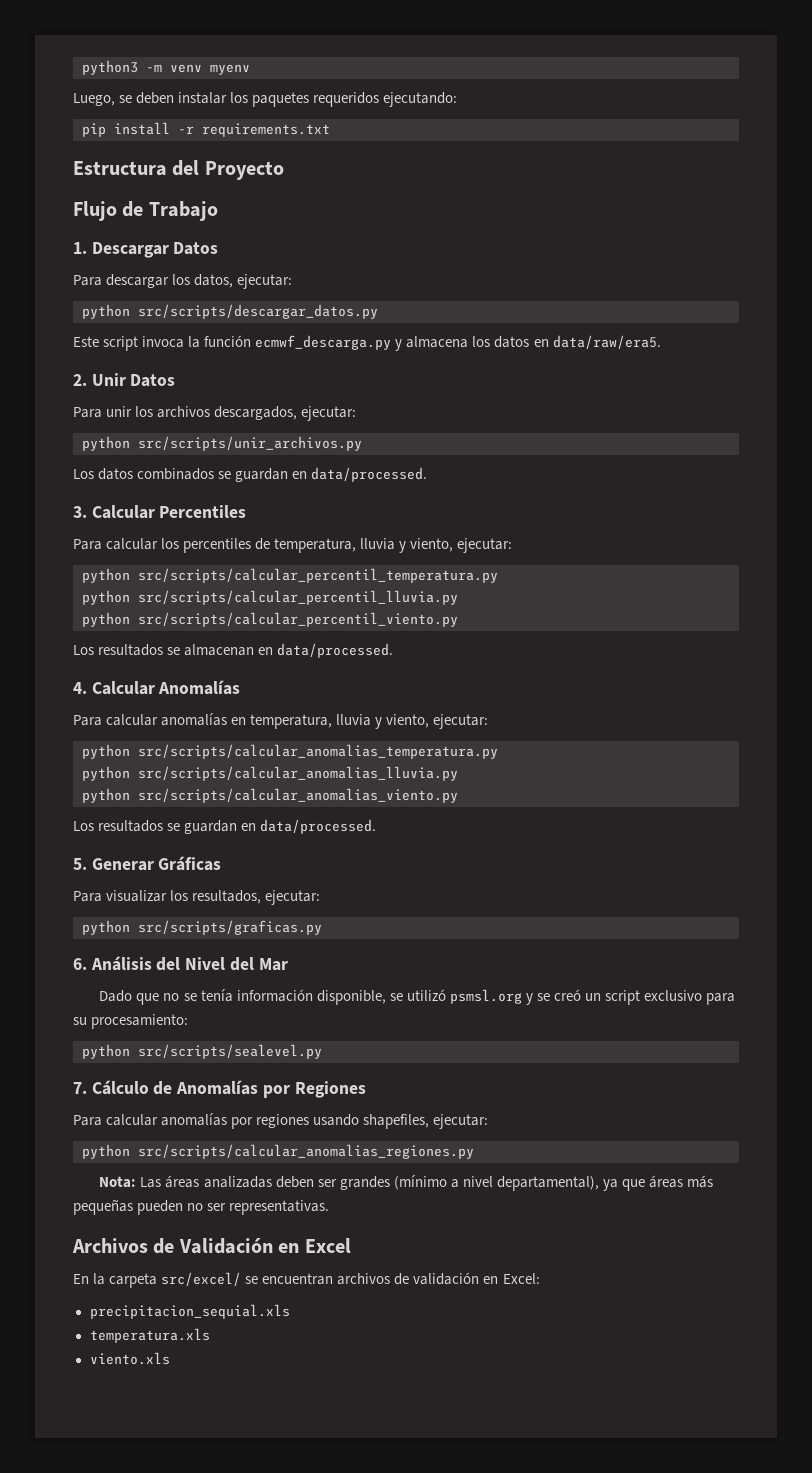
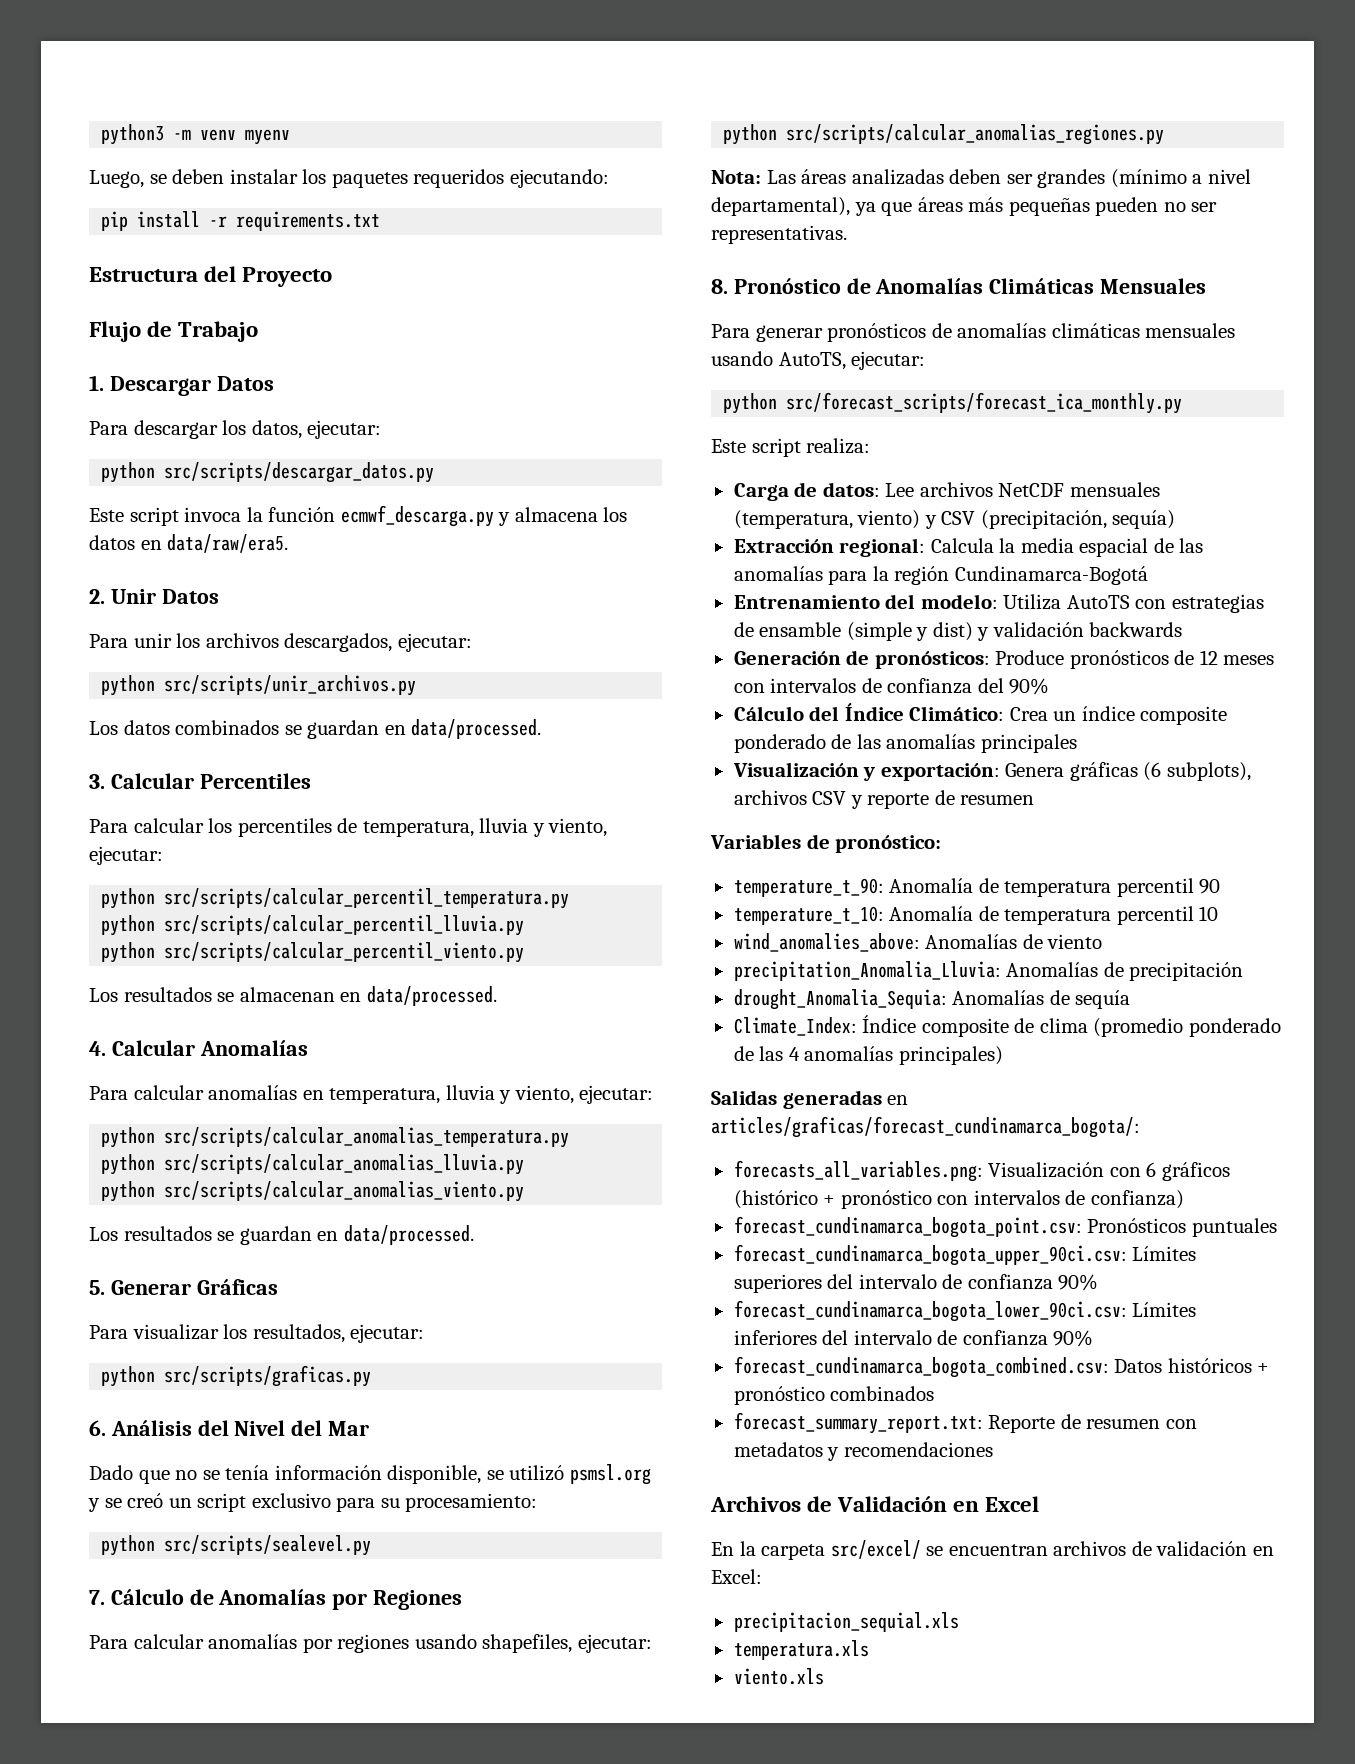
(330, 1207) none -> [711,278,1207,294] [711,323,1236,342] [711,351,926,370] [723,392,1183,414] [711,438,871,457] [733,482,1160,501] [733,510,1176,529] [733,538,1204,557] [733,566,1148,585] [733,594,1264,613] [733,622,1183,641] [733,650,1275,669] [733,678,1050,695] [733,703,1228,725] [733,734,1077,753] [732,762,1251,781] [733,790,1035,809] [710,834,942,853] [733,878,1221,897] [733,906,1219,925] [733,933,1103,952] [733,961,1244,981] [733,989,1131,1010] [733,1015,1281,1037] [733,1046,1003,1065] [711,1090,909,1109] [711,1116,1140,1138] [733,1160,1230,1182] [733,1190,1184,1209] [733,1216,1277,1238] [733,1244,1197,1266] [733,1274,1099,1293] [733,1300,1197,1322] [733,1330,1094,1347] [733,1356,1270,1378] [733,1386,935,1405] [733,1412,1197,1434] [733,1442,993,1461] // 8. Pronóstico de Anomalías Climáticas Mensuales // Para generar pronósticos de anomalías climáticas mensuales usando AutoTS, ejecutar: // python src/forecast_scripts/forecast_ica_monthly.py // Este script realiza: // Carga de datos: Lee archivos NetCDF mensuales (temperatura, viento) y CSV (precipitación, sequía) // Extracción regional: Calcula la media espacial de las anomalías para la región Cundinamarca-Bogotá // Entrenamiento del modelo: Utiliza AutoTS con estrategias de ensamble (simple y dist) y validación backwards // Generación de pronósticos: Produce pronósticos de 12 meses con intervalos de confianza del 90% // Cálculo del Índice Climático: Crea un índice composite ponderado de las anomalías principales // Visualización y exportación: Genera gráficas (6 subplots), archivos CSV y reporte de resumen // Variables de pronóstico: // temperature_t_90: Anomalía de temperatura percentil 90 // temperature_t_10: Anomalía de temperatura percentil 10 // wind_anomalies_above: Anomalías de viento // precipitation_Anomalia_Lluvia: Anomalías de precipitación // drought_Anomalia_Sequia: Anomalías de sequía // Climate_Index: Índice composite de clima (promedio ponderado de las 4 anomalías principales) // Salidas generadas en articles/graficas/forecast_cundinamarca_bogota/: // forecasts_all_variables.png: Visualización con 6 gráficos (histórico + pronóstico con intervalos de confianza) // forecast_cundinamarca_bogota_point.csv: Pronósticos puntuales // forecast_cundinamarca_bogota_upper_90ci.csv: Límites superiores del intervalo de confianza 90% // forecast_cundinamarca_bogota_lower_90ci.csv: Límites inferiores del intervalo de confianza 90% // forecast_cundinamarca_bogota_combined.csv: Datos históricos + pronóstico combinados // forecast_summary_report.txt: Reporte de resumen con metadatos y recomendaciones

